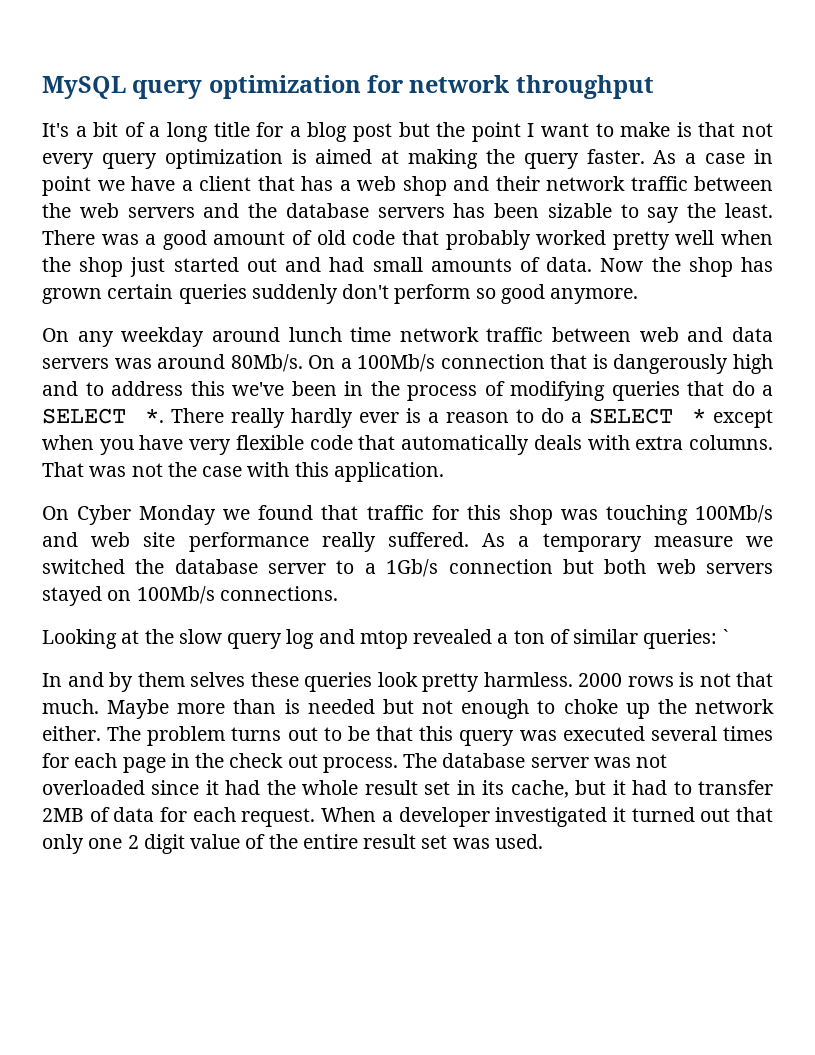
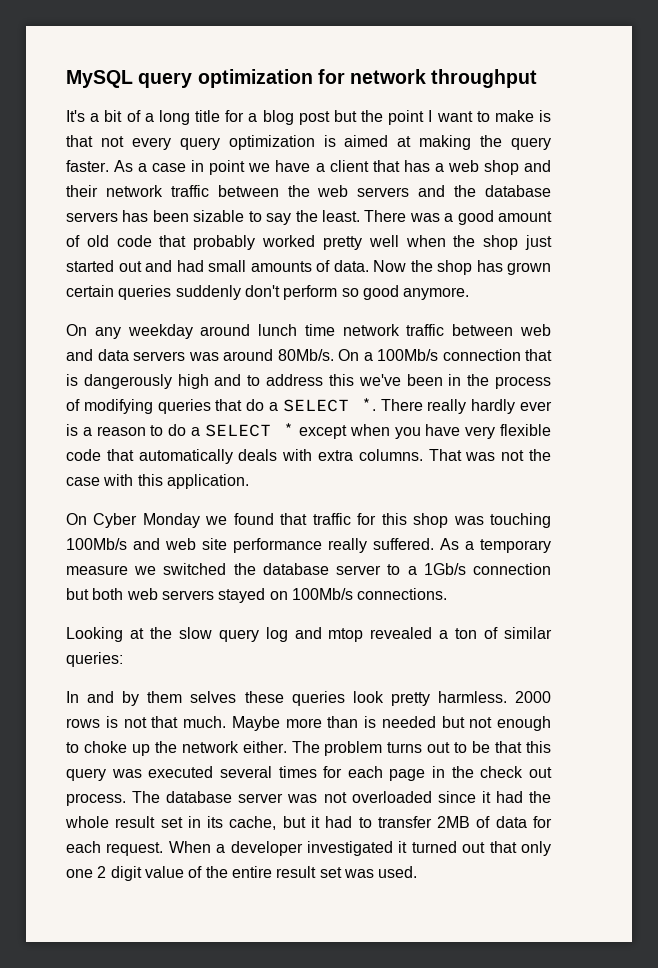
[722,629,728,644] ` -> (123, 659) none

